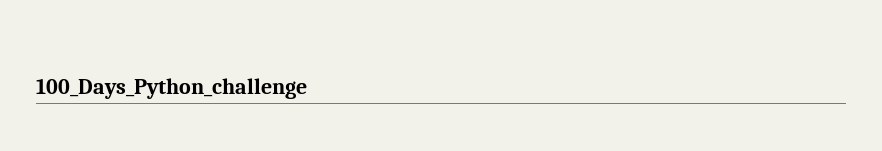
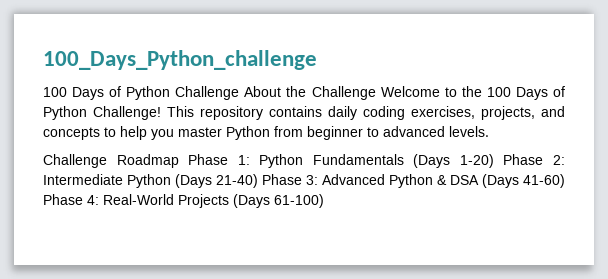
(307, 88) none -> [43,86,566,100] [43,106,565,120] [43,126,489,140] [43,154,565,168] [43,174,565,188] [43,194,324,208] // 100 Days of Python Challenge About the Challenge Welcome to the 100 Days of Python Challenge! This repository contains daily coding exercises, projects, and concepts to help you master Python from beginner to advanced levels. // Challenge Roadmap Phase 1: Python Fundamentals (Days 1-20) Phase 2: Intermediate Python (Days 21-40) Phase 3: Advanced Python & DSA (Days 41-60) Phase 4: Real-World Projects (Days 61-100)

